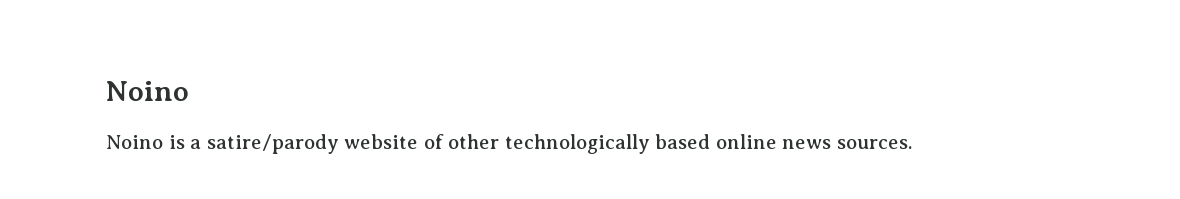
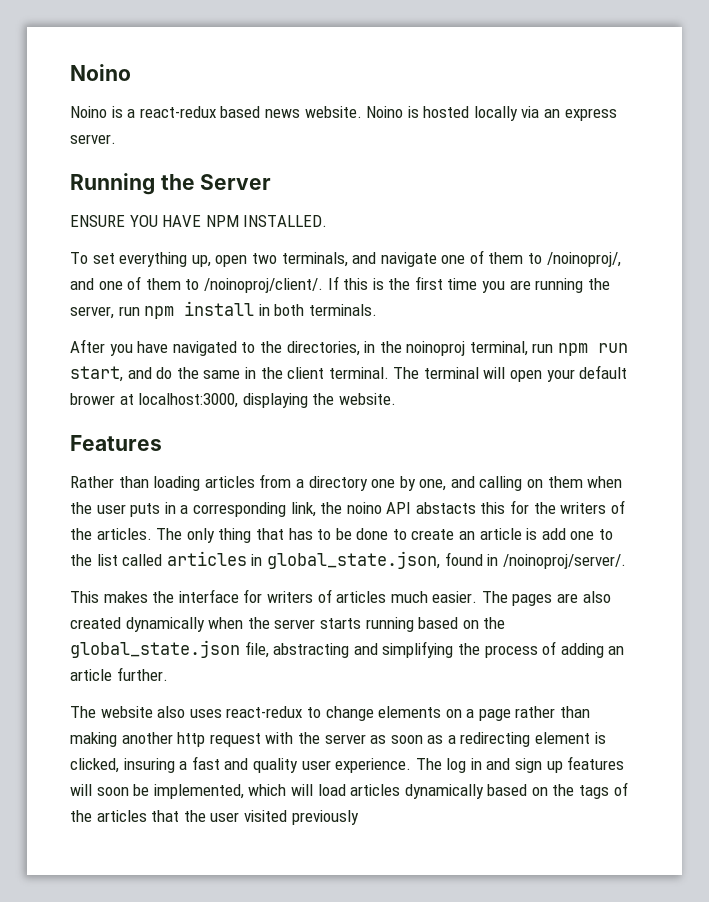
[206,134,912,154] satire/parody website of other technologically based online news sources. -> [139,106,617,121] [70,134,116,144] [70,173,272,195] [70,215,328,227] [70,250,621,267] [70,276,610,293] [70,301,377,319] [70,339,629,356] [70,365,628,382] [70,393,396,408] [70,435,162,451] [70,474,623,491] [70,500,625,517] [70,528,614,543] [70,551,626,569] [70,589,611,606] [70,617,506,632] [70,640,625,658] [70,667,168,681] [70,706,591,721] [70,732,606,747] [70,756,625,773] [70,782,628,799] [70,810,359,825] react-redux based news website. Noino is hosted locally via an express server. // Running the Server // ENSURE YOU HAVE NPM INSTALLED. // To set everything up, open two terminals, and navigate one of them to /noinoproj/, and one of them to /noinoproj/client/. If this is the first time you are running the server, run npm install in both terminals. // After you have navigated to the directories, in the noinoproj terminal, run npm run start, and do the same in the client terminal. The terminal will open your default brower at localhost:3000, displaying the website. // Features // Rather than loading articles from a directory one by one, and calling on them when the user puts in a corresponding link, the noino API abstacts this for the writers of the articles. The only thing that has to be done to create an article is add one to the list called articles in global_state.json, found in /noinoproj/server/. // This makes the interface for writers of articles much easier. The pages are also created dynamically when the server starts running based on the global_state.json file, abstracting and simplifying the process of adding an article further. // The website also uses react-redux to change elements on a page rather than making another http request with the server as soon as a redirecting element is clicked, insuring a fast and quality user experience. The log in and sign up features will soon be implemented, which will load articles dynamically based on the tags of the articles that the user visited previously

